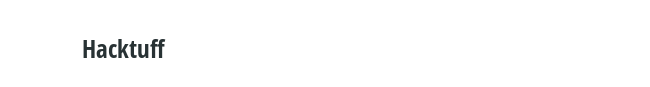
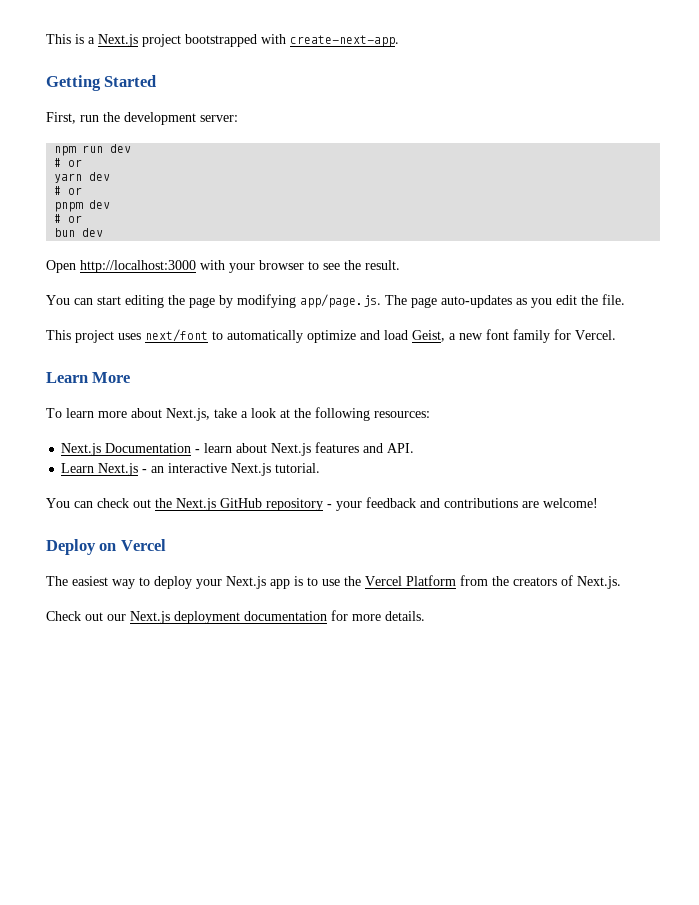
[82,39,166,58] Hacktuff -> [46,34,399,47] [46,75,157,91] [46,112,238,125] [54,144,132,156] [54,158,83,167] [54,172,111,183] [54,186,83,195] [54,200,111,212] [54,214,83,223] [54,228,104,237] [46,260,400,273] [46,294,625,308] [46,329,616,343] [46,372,131,383] [46,407,430,421] [61,442,415,456] [61,463,321,476] [46,497,598,511] [46,539,166,555] [46,575,621,589] [46,610,425,624] This is a Next.js project bootstrapped with create-next-app. // Getting Started // First, run the development server: // npm run dev // # or // yarn dev // # or // pnpm dev // # or // bun dev // Open http://localhost:3000 with your browser to see the result. // You can start editing the page by modifying app/page.js. The page auto-updates as you edit the file. // This project uses next/font to automatically optimize and load Geist, a new font family for Vercel. // Learn More // To learn more about Next.js, take a look at the following resources: // Next.js Documentation - learn about Next.js features and API. // Learn Next.js - an interactive Next.js tutorial. // You can check out the Next.js GitHub repository - your feedback and contributions are welcome! // Deploy on Vercel // The easiest way to deploy your Next.js app is to use the Vercel Platform from the creators of Next.js. // Check out our Next.js deployment documentation for more details.

